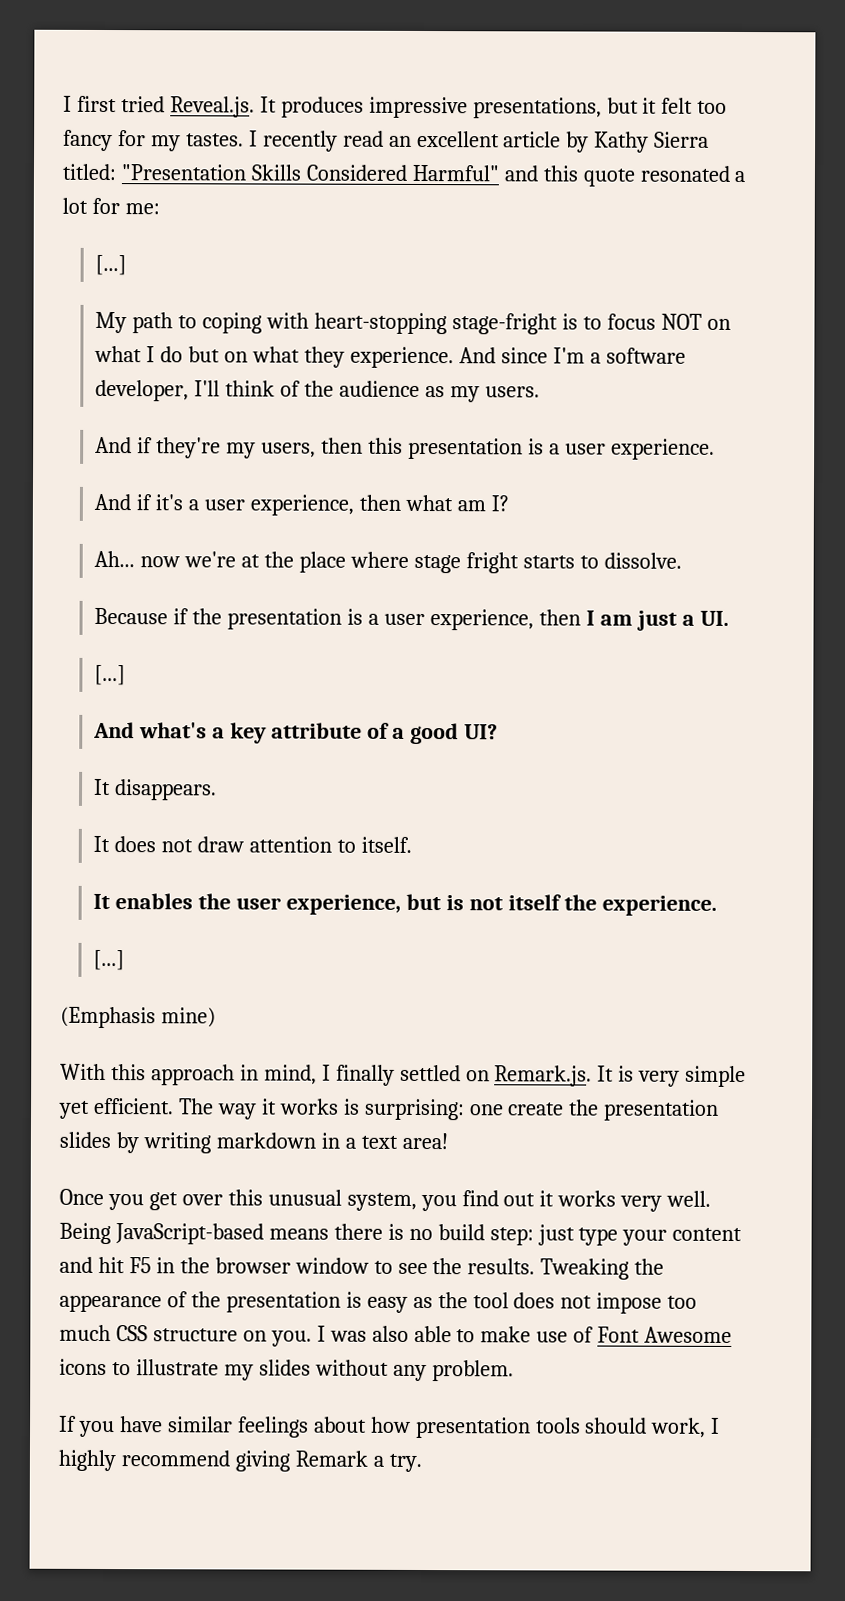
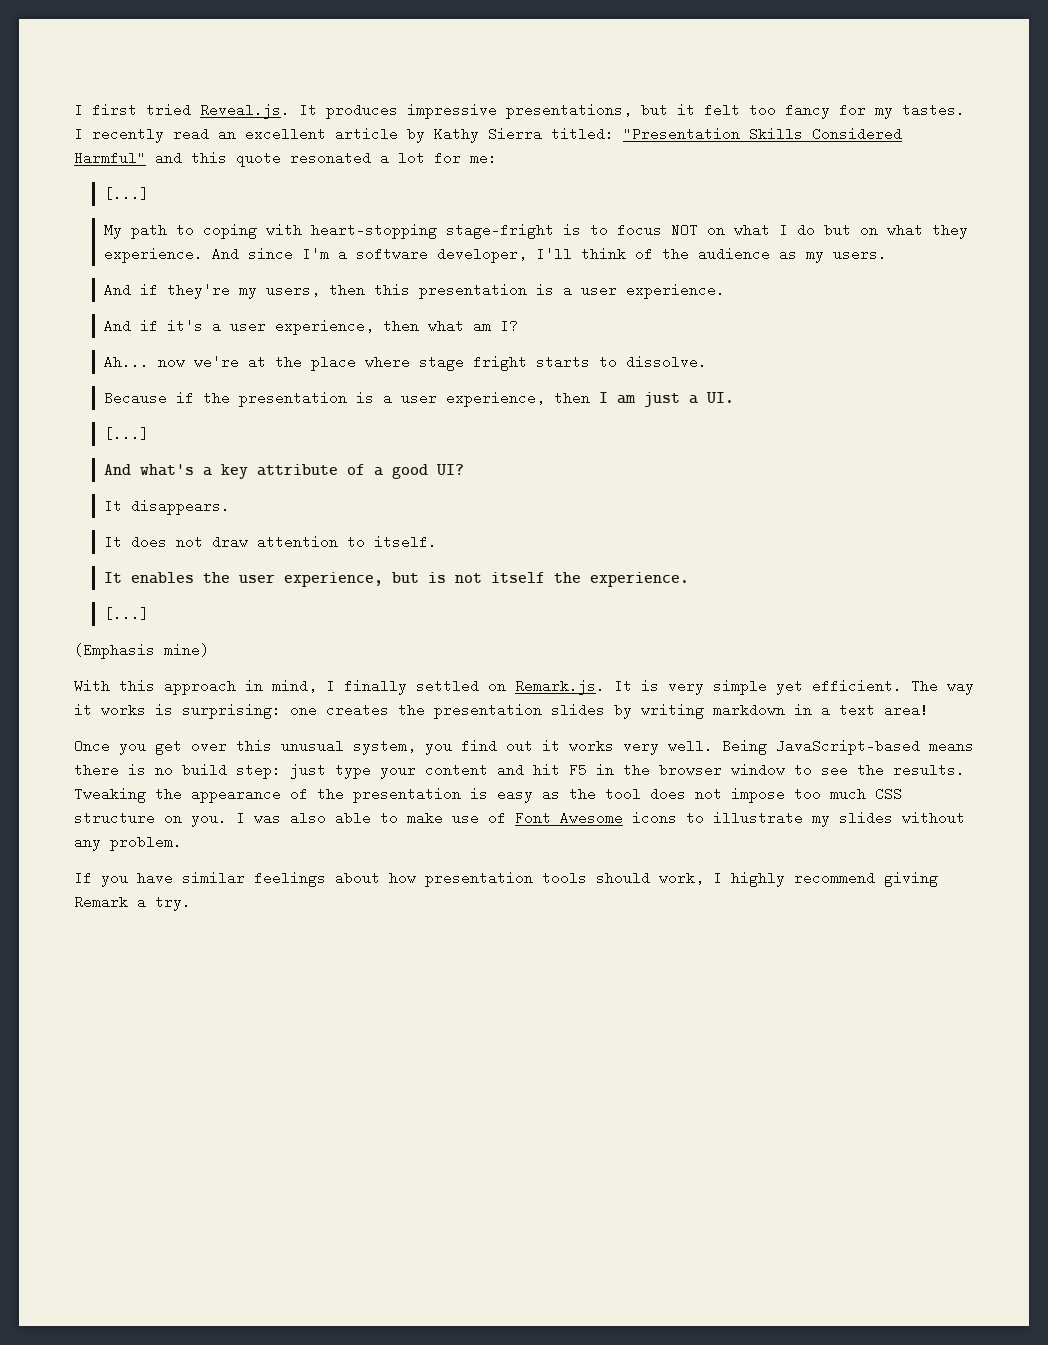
[508,1102,565,1116] create -> [326,703,389,717] creates

